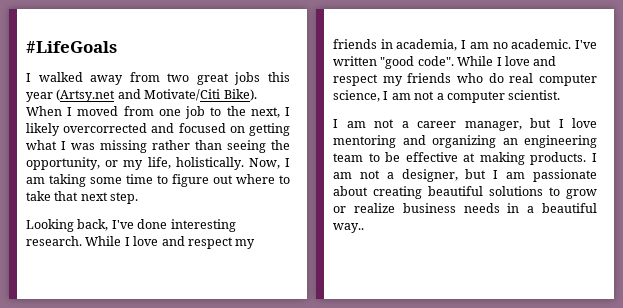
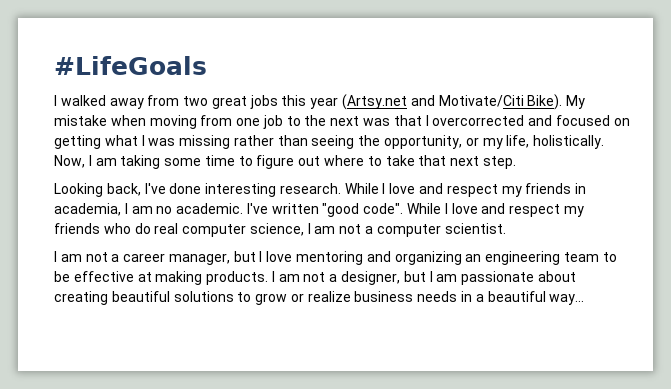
[26,106,119,116] When I moved -> [566,95,586,109] [54,115,197,129] My mistake when moving
[250,107,290,118] [26,123,60,136] next, I likely -> [330,115,429,126] next was that I
[333,223,364,233] way.. -> [549,294,585,305] way...

